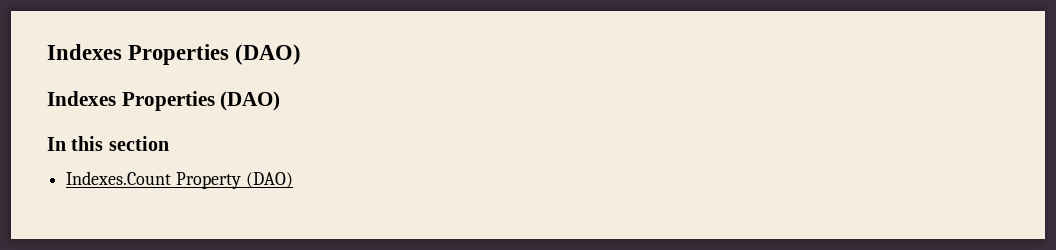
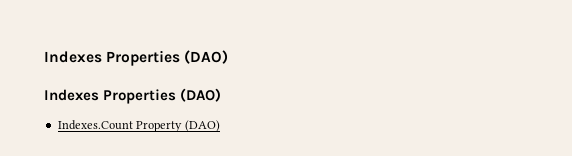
[47,136,169,151] // In this section -> (222, 95) none

